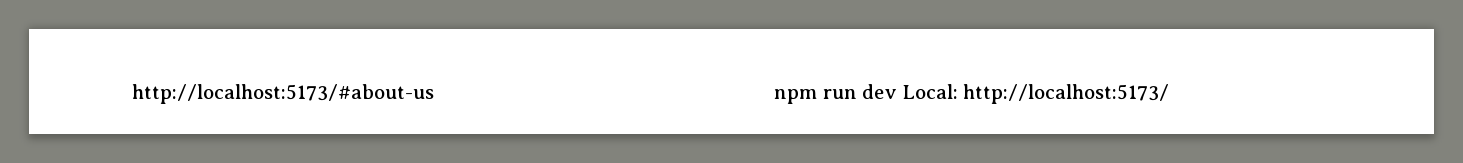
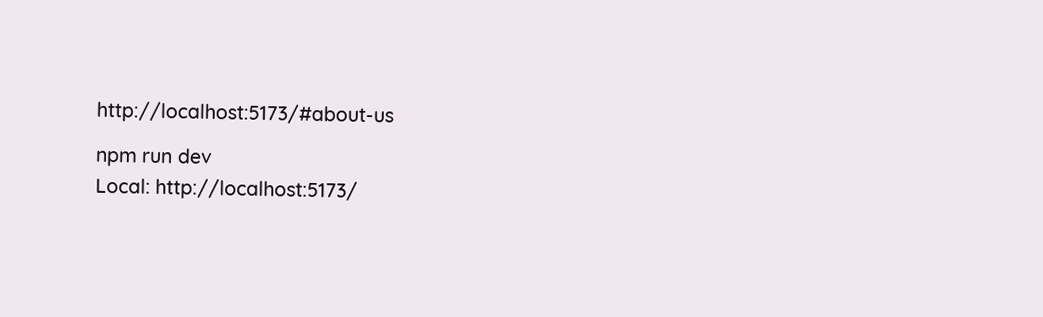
(898, 91) none -> (213, 156) //

